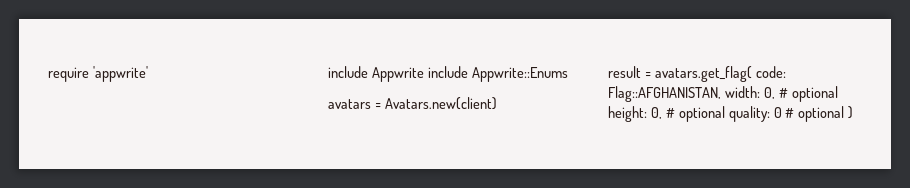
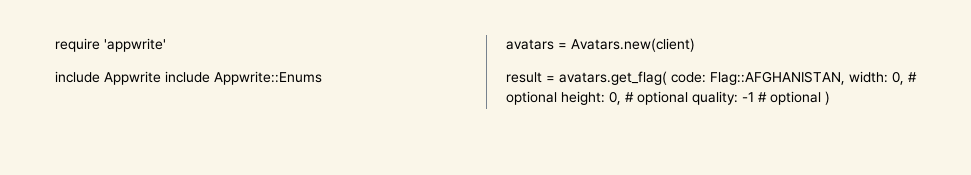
[773,107,782,118] 0 -> [742,92,754,102] -1

